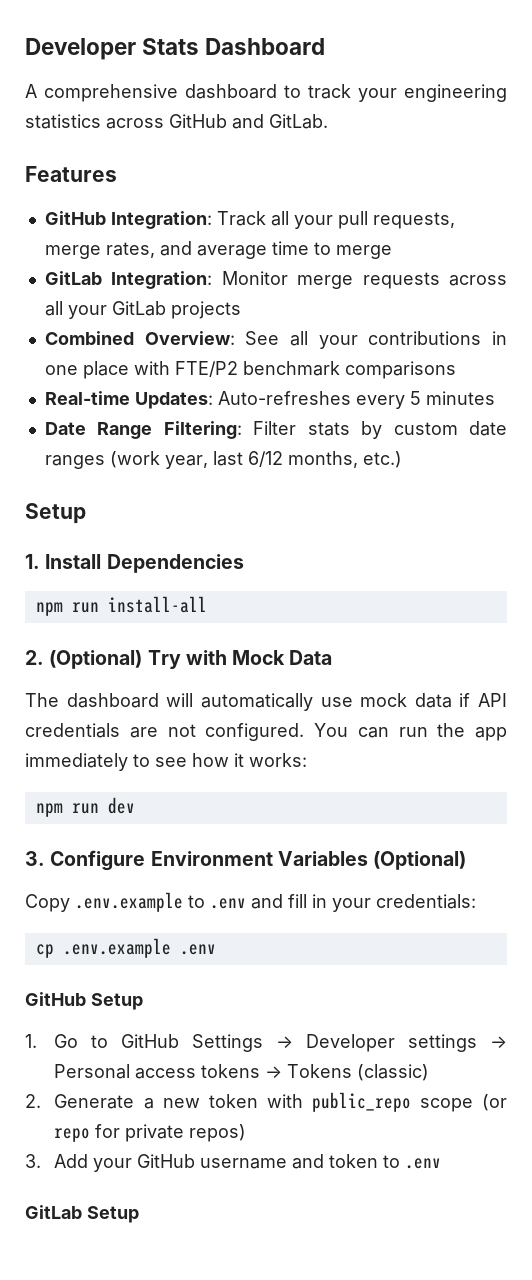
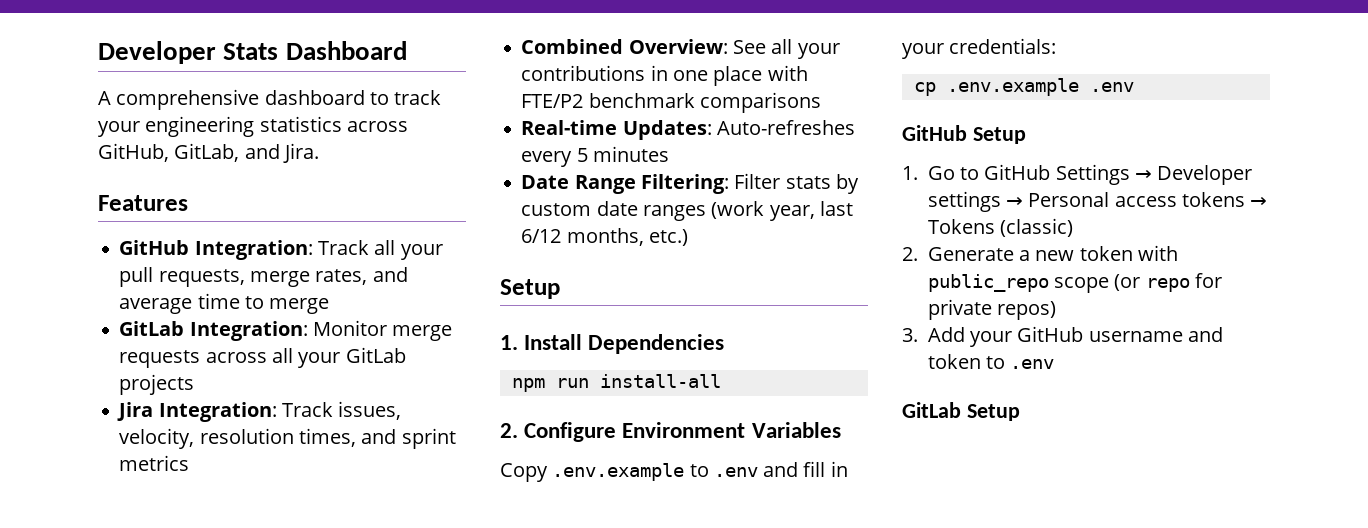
[169,114,328,129] GitHub and GitLab. -> [98,143,319,163] GitHub, GitLab, and Jira.
(241, 310) none -> [117,401,402,422] [119,428,456,449] [119,455,190,471] // Jira Integration: Track issues, velocity, resolution times, and sprint metrics
[49,650,333,669] [25,693,507,711] [25,723,507,741] [25,753,307,771] [35,797,135,817] [25,851,45,866] (Optional) Try with Mock Data // The dashboard will automatically use mock data if API credentials are not configured. You can run the app immediately to see how it works: // npm run dev // 3. -> (518, 430) none
[373,851,467,870] (Optional) -> (841, 430) none

